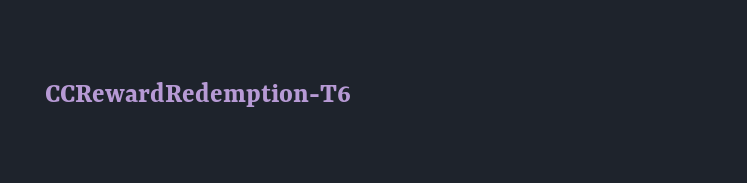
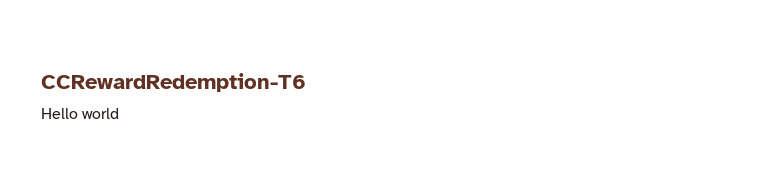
(351, 94) none -> [41,108,120,119] // Hello world

